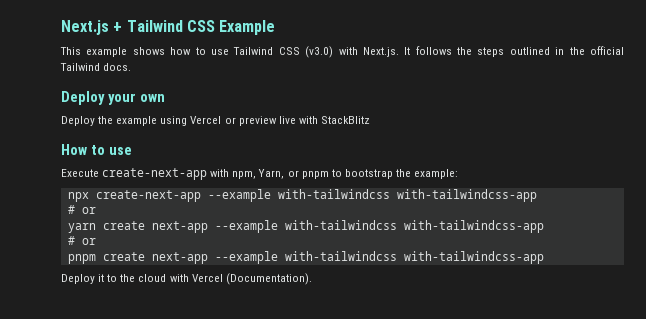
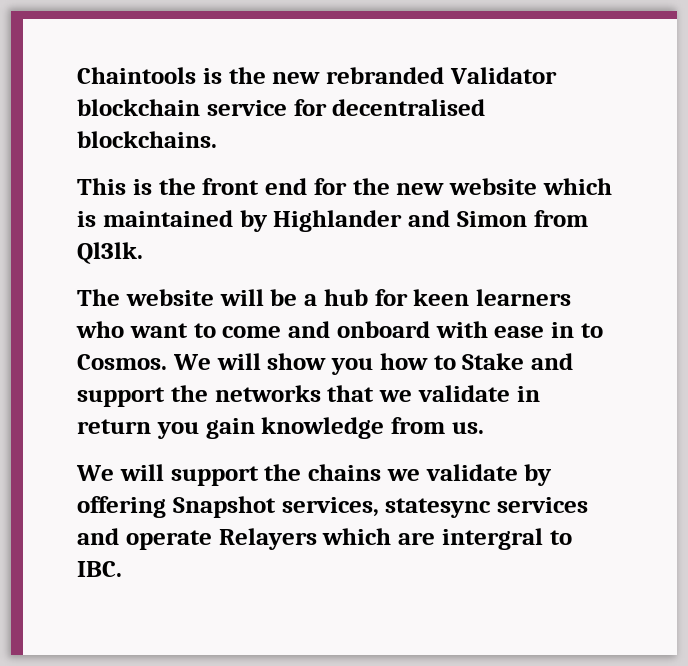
[61,20,276,35] [60,46,625,58] [60,63,132,71] [61,91,165,105] [61,116,370,126] [61,144,132,155] [61,168,459,180] [67,189,537,202] [67,205,96,214] [67,220,544,233] [67,236,96,245] [67,251,544,264] [61,273,312,285] Next.js + Tailwind CSS Example // This example shows how to use Tailwind CSS (v3.0) with Next.js. It follows the steps outlined in the official Tailwind docs. // Deploy your own // Deploy the example using Vercel or preview live with StackBlitz // How to use // Execute create-next-app with npm, Yarn, or pnpm to bootstrap the example: // npx create-next-app --example with-tailwindcss with-tailwindcss-app // # or // yarn create next-app --example with-tailwindcss with-tailwindcss-app // # or // pnpm create next-app --example with-tailwindcss with-tailwindcss-app // Deploy it to the cloud with Vercel (Documentation). -> [77,67,557,84] [77,99,486,116] [77,131,217,148] [77,178,612,195] [77,210,588,232] [77,242,143,264] [77,289,571,306] [76,321,603,338] [77,353,573,375] [77,385,540,407] [77,417,484,439] [76,464,553,486] [77,496,588,518] [77,528,572,550] [77,561,122,577] Chaintools is the new rebranded Validator blockchain service for decentralised blockchains. // This is the front end for the new website which is maintained by Highlander and Simon from Ql3lk. // The website will be a hub for keen learners who want to come and onboard with ease in to Cosmos. We will show you how to Stake and support the networks that we validate in return you gain knowledge from us. // We will support the chains we validate by offering Snapshot services, statesync services and operate Relayers which are intergral to IBC.

